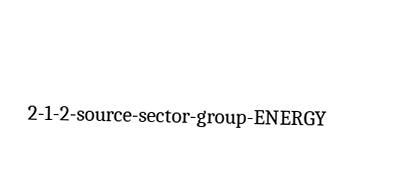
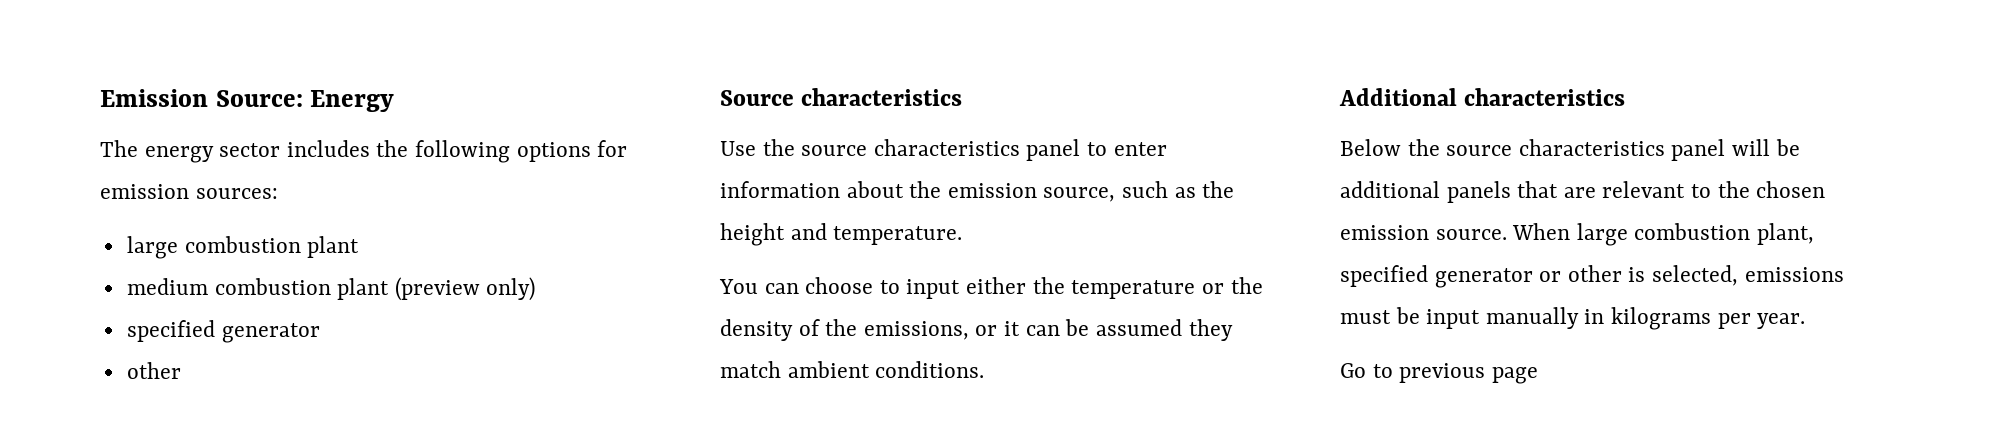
[27,104,327,130] 2-1-2-source-sector-group-ENERGY -> [100,89,395,112] [100,140,628,163] [100,184,278,199] [126,236,360,259] [126,277,536,301] [126,320,320,343] [126,362,181,379] [720,88,963,106] [720,139,1167,161] [720,181,1235,202] [720,223,963,246] [719,277,1263,299] [720,319,1233,341] [720,361,985,378] [1339,88,1626,106] [1340,139,1800,161] [1340,181,1826,203] [1340,223,1815,246] [1340,265,1844,288] [1340,307,1806,330] [1340,363,1538,384] Emission Source: Energy // The energy sector includes the following options for emission sources: // large combustion plant // medium combustion plant (preview only) // specified generator // other // Source characteristics // Use the source characteristics panel to enter information about the emission source, such as the height and temperature. // You can choose to input either the temperature or the density of the emissions, or it can be assumed they match ambient conditions. // Additional characteristics // Below the source characteristics panel will be additional panels that are relevant to the chosen emission source. When large combustion plant, specified generator or other is selected, emissions must be input manually in kilograms per year. // Go to previous page

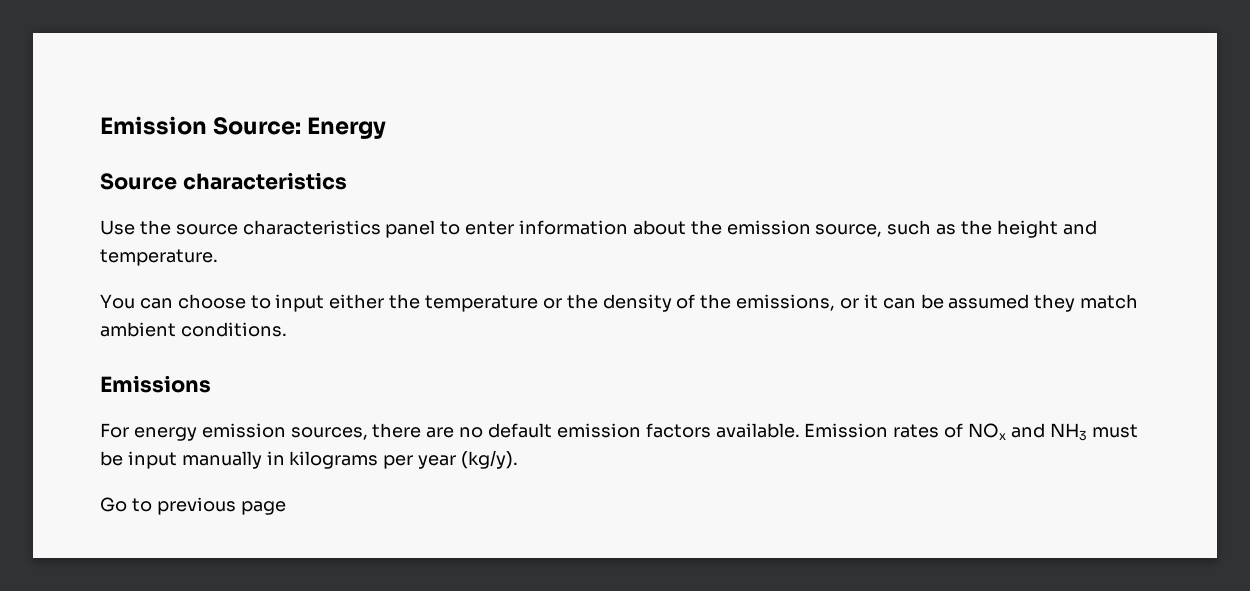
[100,140,628,163] [100,184,278,199] [126,236,360,259] [126,277,536,301] [126,320,320,343] [126,362,181,379] // The energy sector includes the following options for emission sources: // large combustion plant // medium combustion plant (preview only) // specified generator // other -> (387, 128) none
[1339,88,1626,106] [1340,139,1800,161] [1340,181,1826,203] [1340,223,1815,246] [1340,265,1844,288] Additional characteristics // Below the source characteristics panel will be additional panels that are relevant to the chosen emission source. When large combustion plant, specified generator or other is selected, emissions -> [100,375,211,393] [100,423,1087,441] Emissions // For energy emission sources, there are no default emission factors available. Emission rates of NOx and NH3
[1757,313,1806,329] year. -> [418,450,519,469] year (kg/y).

